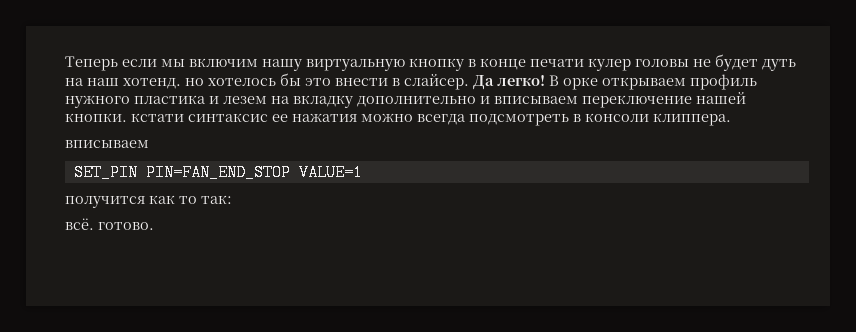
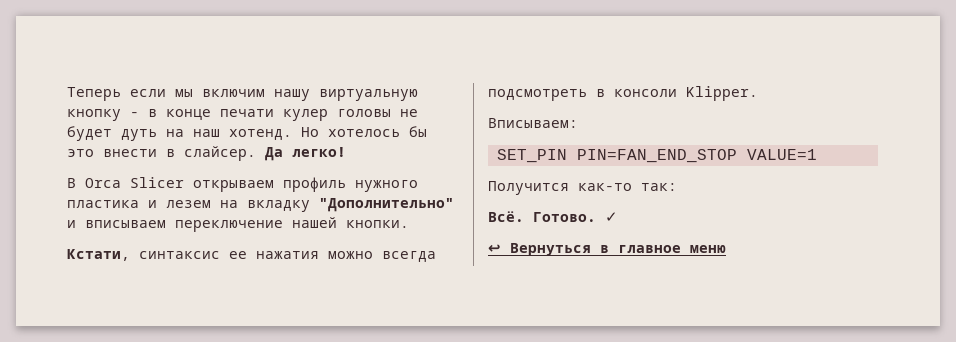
(464, 64) none -> [130,112,139,117] -
[185,78,204,86] но -> [301,127,319,137] Но
[549,75,598,90] В орке -> [67,177,184,188] // В Orca Slicer
[357,96,476,107] дополнительно -> [319,198,454,212] "Дополнительно"
[131,113,184,122] кстати -> [67,249,130,261] // Кстати,
[653,113,731,126] [65,140,149,148] клиппера. // вписываем -> [686,86,758,101] [488,118,578,128] Klipper. // Вписываем:
[65,195,232,208] [65,218,154,230] получится как то так: // всё. готово. -> [488,181,677,195] [488,211,618,222] [488,243,726,256] Получится как-то так: // Всё. Готово. ✓ // ↩ Вернуться в главное меню

